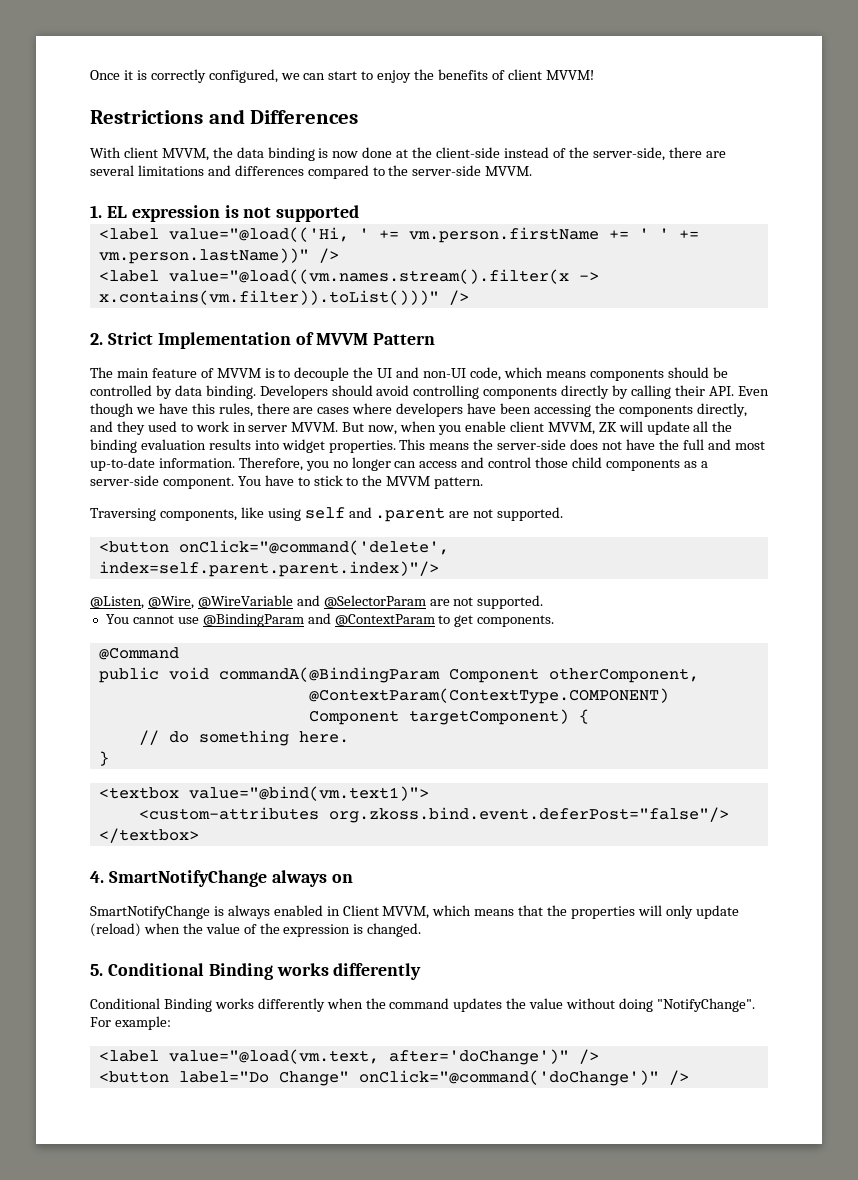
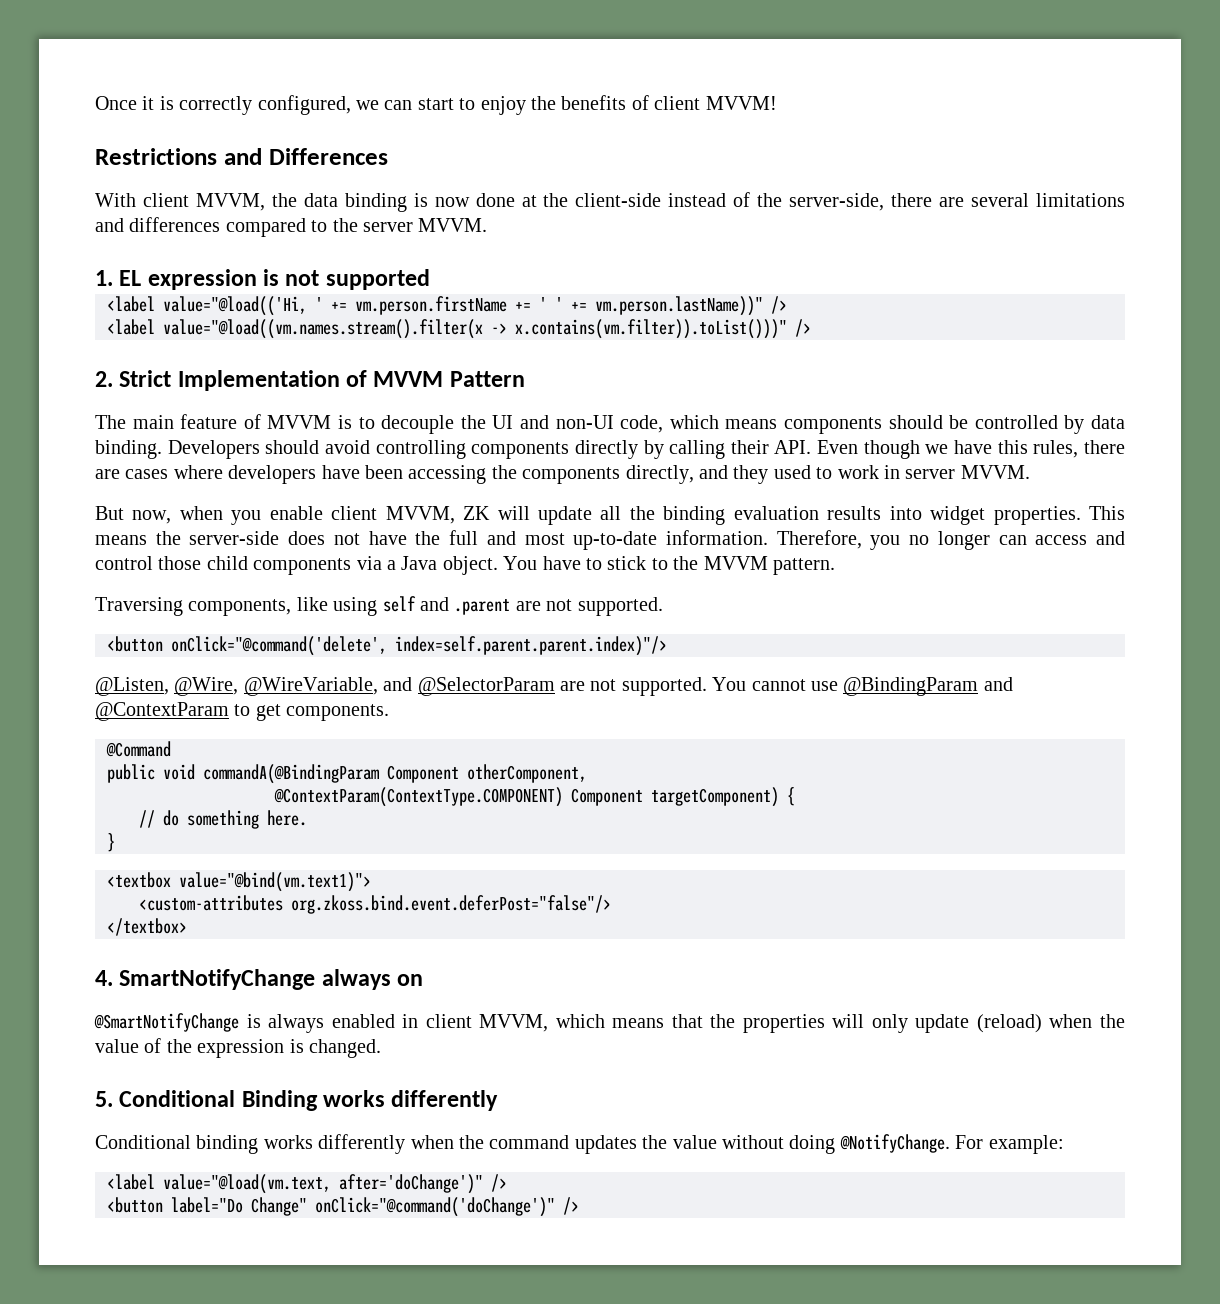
[412,165,482,176] server-side -> [363,222,413,232] server
(339, 427) none -> (1030, 472) //
[683,461,708,468] [90,475,234,489] as a server-side component. -> [356,556,498,575] via a Java object.
[197,595,293,608] @WireVariable -> [243,677,378,696] @WireVariable,
(544, 602) // -> (707, 686) none
[90,905,210,919] SmartNotifyChange -> [94,1013,239,1032] @SmartNotifyChange
[342,905,379,916] Client -> [425,1014,472,1028] client
[163,998,212,1012] Binding -> [196,1135,259,1154] binding
[656,998,755,1012] "NotifyChange". -> [839,1134,950,1153] @NotifyChange.

